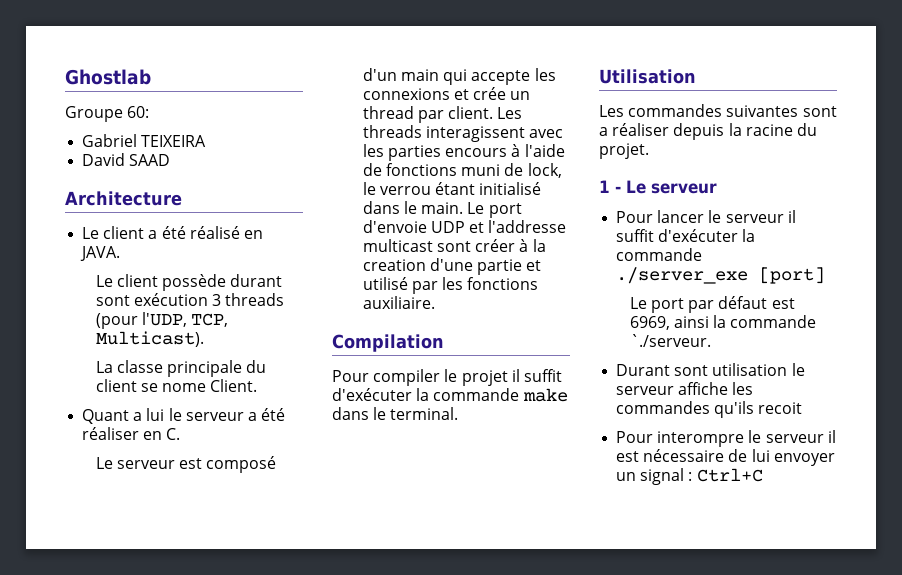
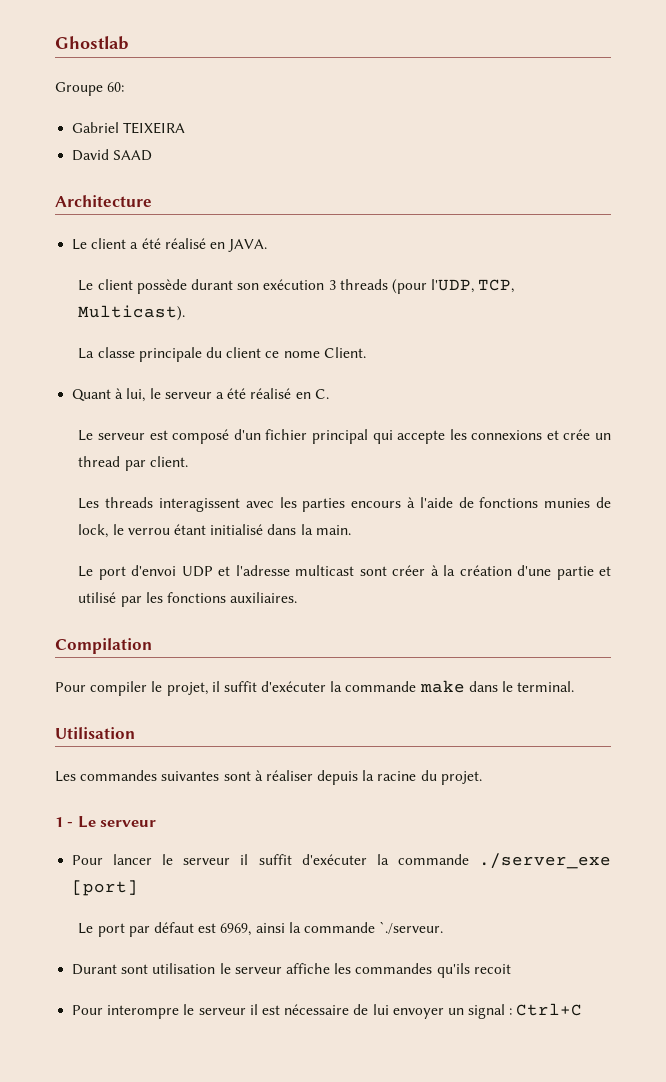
[95,295,130,306] sont -> [237,283,260,290] son
[141,383,159,392] se -> [265,351,280,358] ce
[133,408,165,421] a lui -> [115,388,146,402] à lui,
[82,427,140,440] réaliser -> [250,388,292,399] réalisé
[401,69,440,81] main -> [265,429,368,444] fichier principal
(494, 112) none -> (188, 461) //
[461,164,501,176] muni -> [544,498,591,508] munies
[404,201,418,214] le -> [300,524,313,535] la
[467,202,522,218] [362,220,427,233] Le port d'envoie -> [78,565,177,580] // Le port d'envoi
[488,220,567,233] l'addresse -> [235,565,290,576] l'adresse
[362,259,426,271] creation -> [459,565,512,576] création
[362,296,435,309] auxiliaire. -> [230,592,298,603] auxiliaires.
[461,370,508,386] projet -> [166,682,208,696] projet,
[599,127,608,136] a -> [254,770,263,781] à

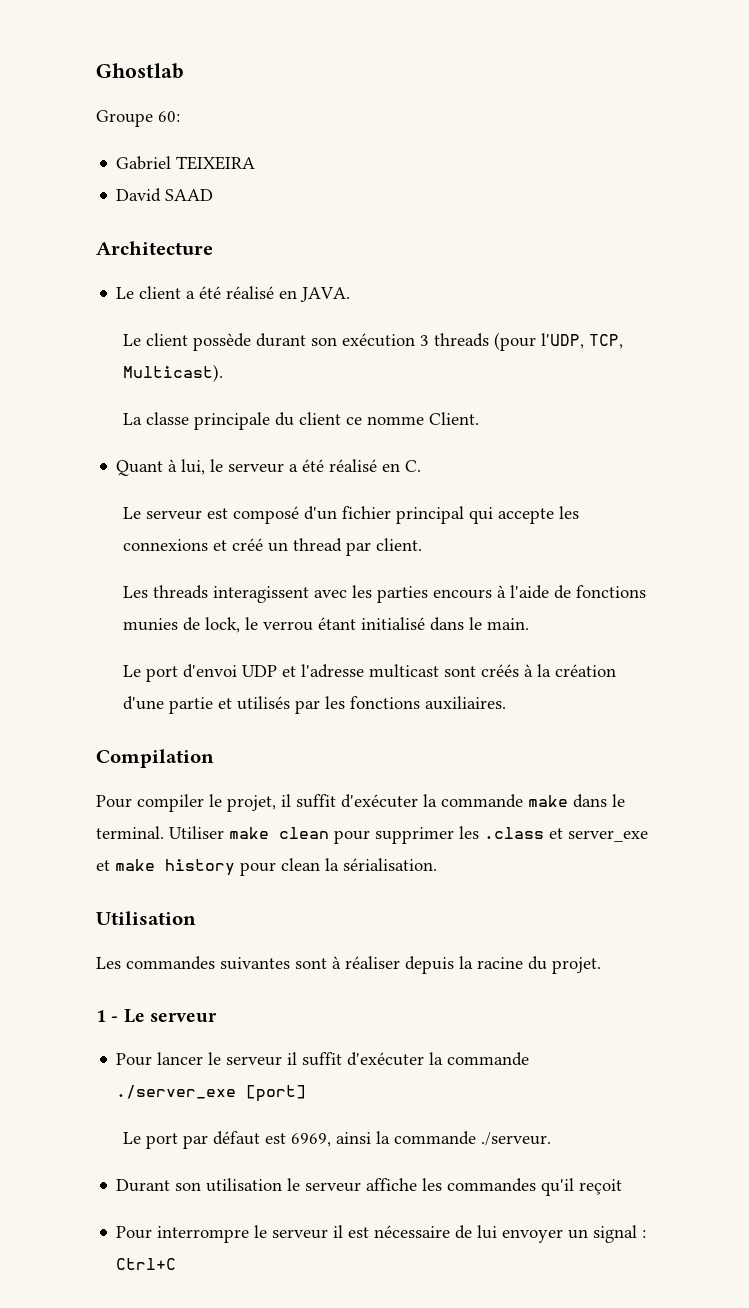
[283,351,320,358] nome -> [366,416,424,425] nomme
[563,429,591,440] crée -> [231,538,263,551] créé
[300,524,313,535] la -> [468,617,482,630] le
[392,565,426,576] créer -> [480,664,519,677] créés
[78,592,117,603] utilisé -> [236,696,290,710] utilisés
(575, 686) none -> [169,826,648,844] [96,858,437,876] Utiliser make clean pour supprimer les .class et server_exe et make history pour clean la sérialisation.
[379,921,444,934] `./serveur. -> [480,1132,551,1146] ./serveur.
[121,964,149,974] sont -> [175,1182,202,1191] son
[436,963,511,978] [72,1005,180,1019] qu'ils recoit // Pour interompre -> [541,1178,623,1196] [116,1226,250,1243] qu'il reçoit // Pour interrompre

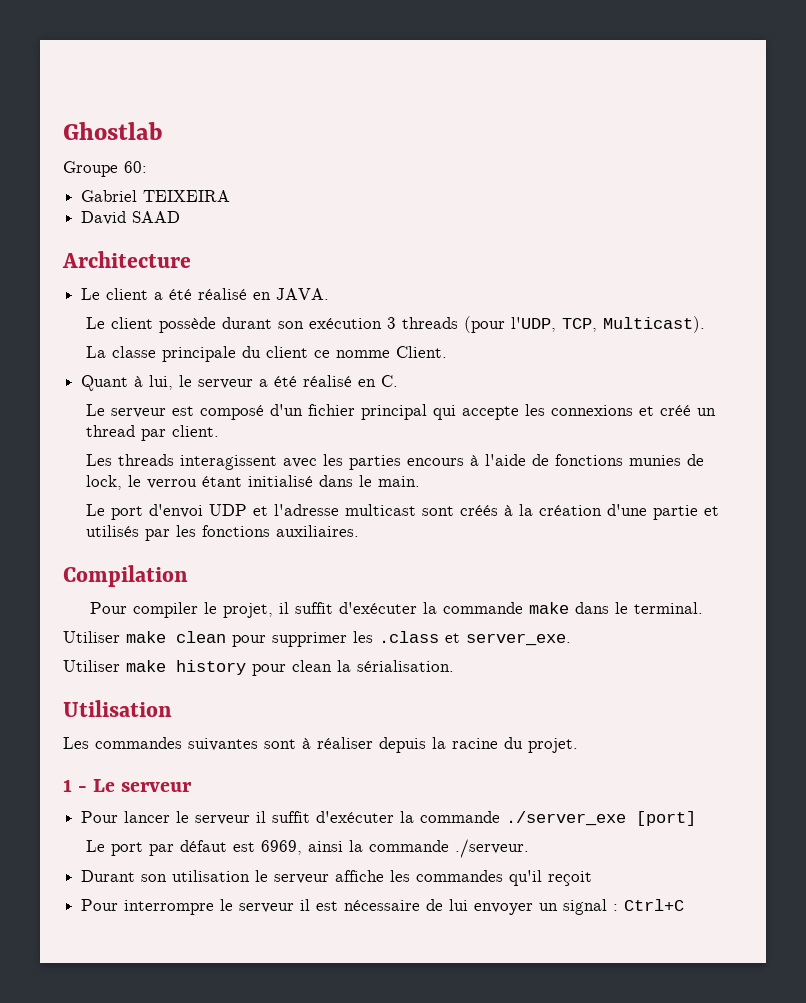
(164, 832) none -> (704, 608) //
[568,830,648,842] [96,860,110,871] server_exe et -> [466,633,571,646] [63,660,120,672] server_exe. // Utiliser

